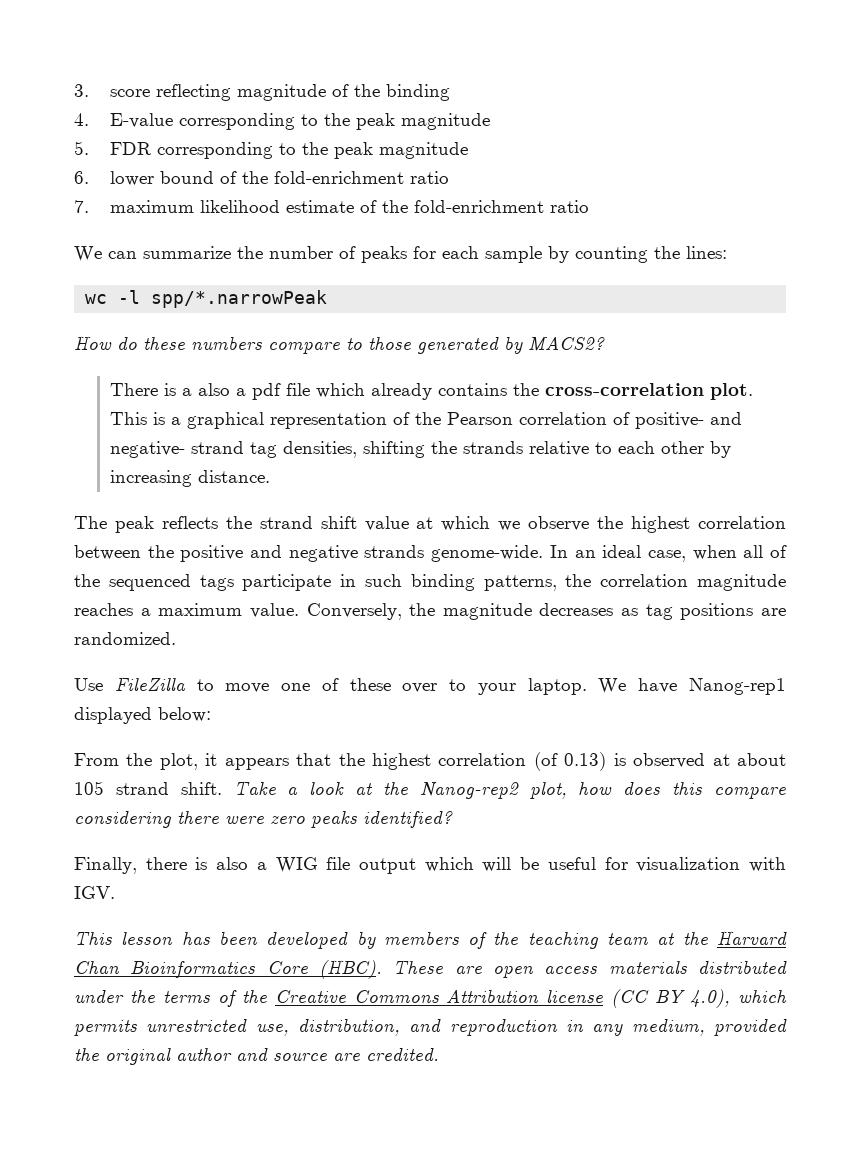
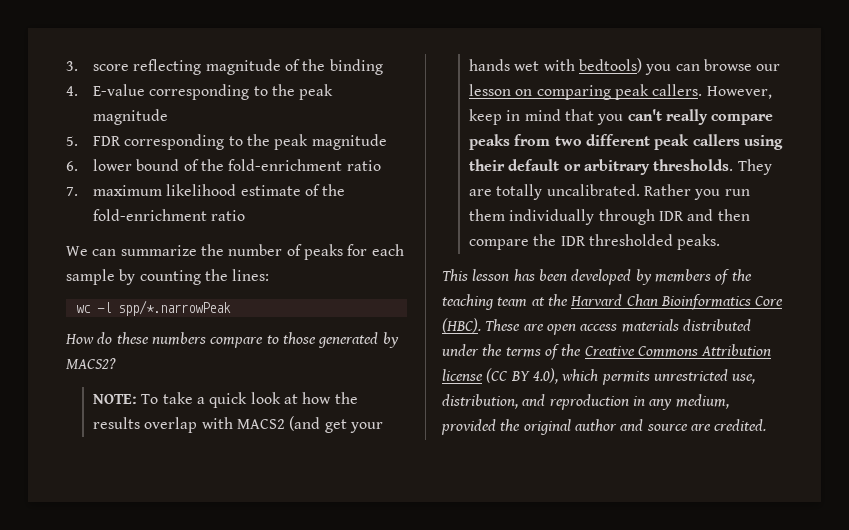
[110,383,754,400] [110,412,743,429] [110,441,732,458] [110,470,271,487] [74,516,786,533] [74,545,788,562] [74,574,786,591] [74,603,786,620] [74,632,176,645] [74,677,786,695] [74,707,211,724] [74,752,787,771] [74,781,786,799] [74,811,453,828] [74,857,786,874] [74,886,115,899] There is a also a pdf file which already contains the cross-correlation plot. This is a graphical representation of the Pearson correlation of positive- and negative- strand tag densities, shifting the strands relative to each other by increasing distance. // The peak reflects the strand shift value at which we observe the highest correlation between the positive and negative strands genome-wide. In an ideal case, when all of the sequenced tags participate in such binding patterns, the correlation magnitude reaches a maximum value. Conversely, the magnitude decreases as tag positions are randomized. // Use FileZilla to move one of these over to your laptop. We have Nanog-rep1 displayed below: // From the plot, it appears that the highest correlation (of 0.13) is observed at about 105 strand shift. Take a look at the Nanog-rep2 plot, how does this compare considering there were zero peaks identified? // Finally, there is also a WIG file output which will be useful for visualization with IGV. -> [93,392,358,408] [93,416,384,433] [469,58,781,75] [469,84,772,100] [469,109,774,125] [469,134,784,150] [469,159,772,175] [469,184,750,200] [469,209,750,225] [469,234,721,250] NOTE: To take a quick look at how the results overlap with MACS2 (and get your hands wet with bedtools) you can browse our lesson on comparing peak callers. However, keep in mind that you can't really compare peaks from two different peak callers using their default or arbitrary thresholds. They are totally uncalibrated. Rather you run them individually through IDR and then compare the IDR thresholded peaks.

